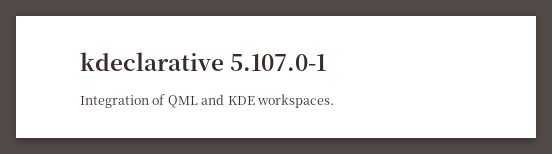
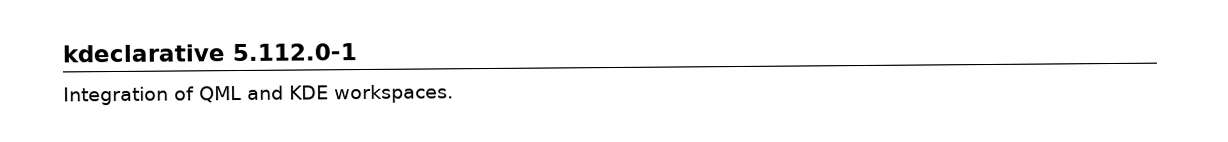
[230,54,327,71] 5.107.0-1 -> [232,43,357,62] 5.112.0-1

